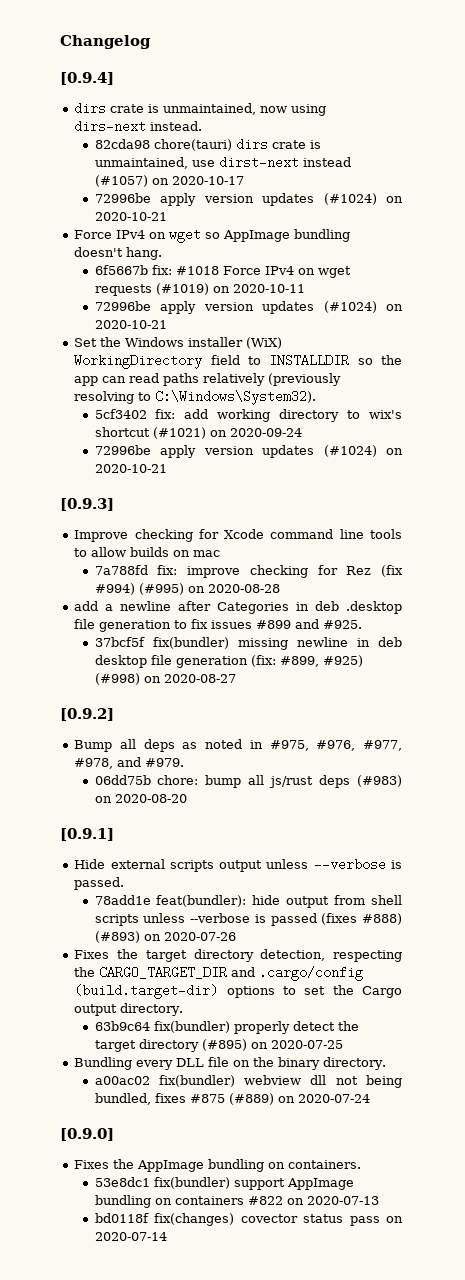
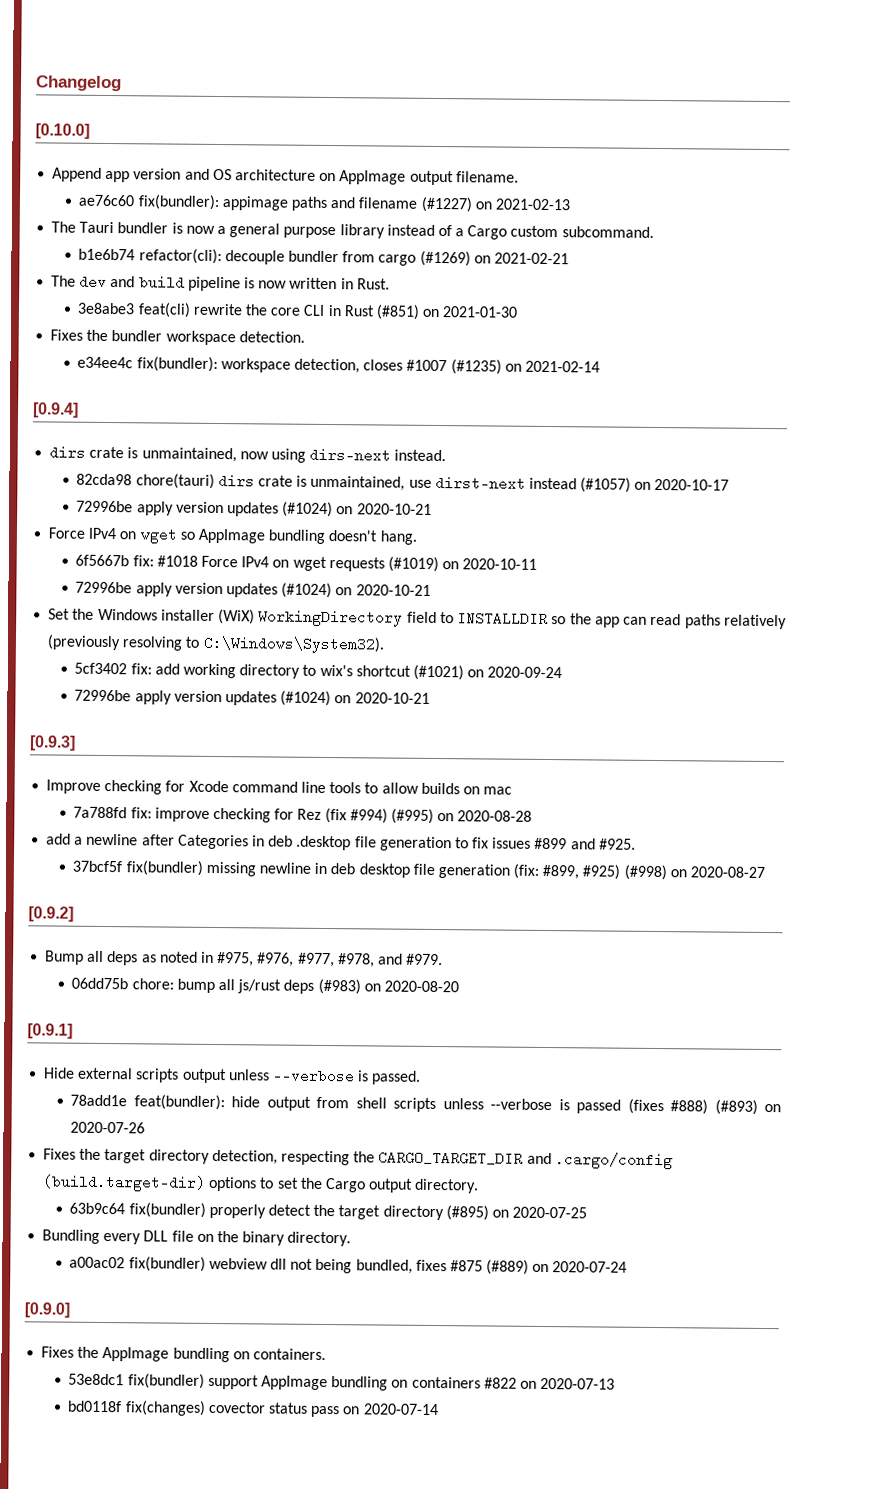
(151, 42) none -> [35,123,90,139] [52,167,519,186] [78,194,570,213] [51,221,654,240] [78,248,569,267] [51,274,390,292] [77,302,519,320] [50,329,305,346] [77,356,600,375] // [0.10.0] // Append app version and OS architecture on AppImage output filename. // ae76c60 fix(bundler): appimage paths and filename (#1227) on 2021-02-13 // The Tauri bundler is now a general purpose library instead of a Cargo custom subcommand. // b1e6b74 refactor(cli): decouple bundler from cargo (#1269) on 2021-02-21 // The dev and build pipeline is now written in Rust. // 3e8abe3 feat(cli) rewrite the core CLI in Rust (#851) on 2021-01-30 // Fixes the bundler workspace detection. // e34ee4c fix(bundler): workspace detection, closes #1007 (#1235) on 2021-02-14

